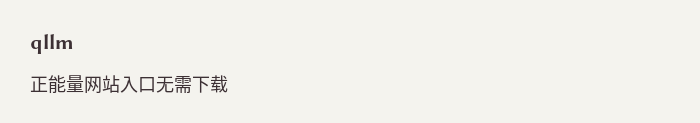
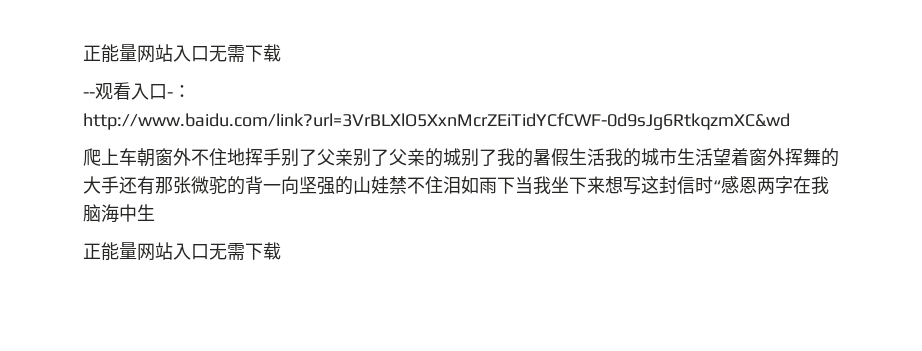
[30,34,74,54] qllm -> [83,44,281,63] [83,82,191,100] [83,113,790,130] [83,148,839,167] [83,176,829,195] [83,204,155,223] 正能量网站入口无需下载 // --观看入口-：http://www.baidu.com/link?url=3VrBLXlO5XxnMcrZEiTidYCfCWF-0d9sJg6RtkqzmXC&wd // 爬上车朝窗外不住地挥手别了父亲别了父亲的城别了我的暑假生活我的城市生活望着窗外挥舞的大手还有那张微驼的背一向坚强的山娃禁不住泪如雨下当我坐下来想写这封信时“感恩两字在我脑海中生

